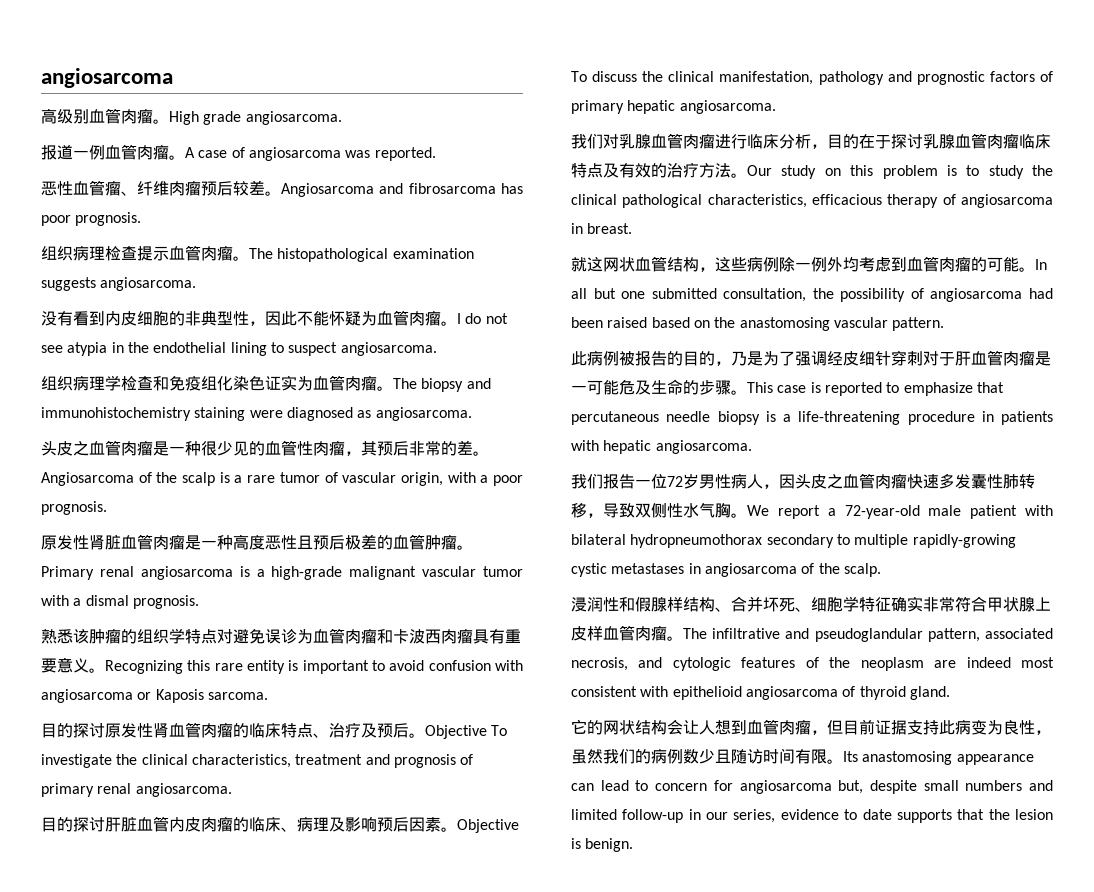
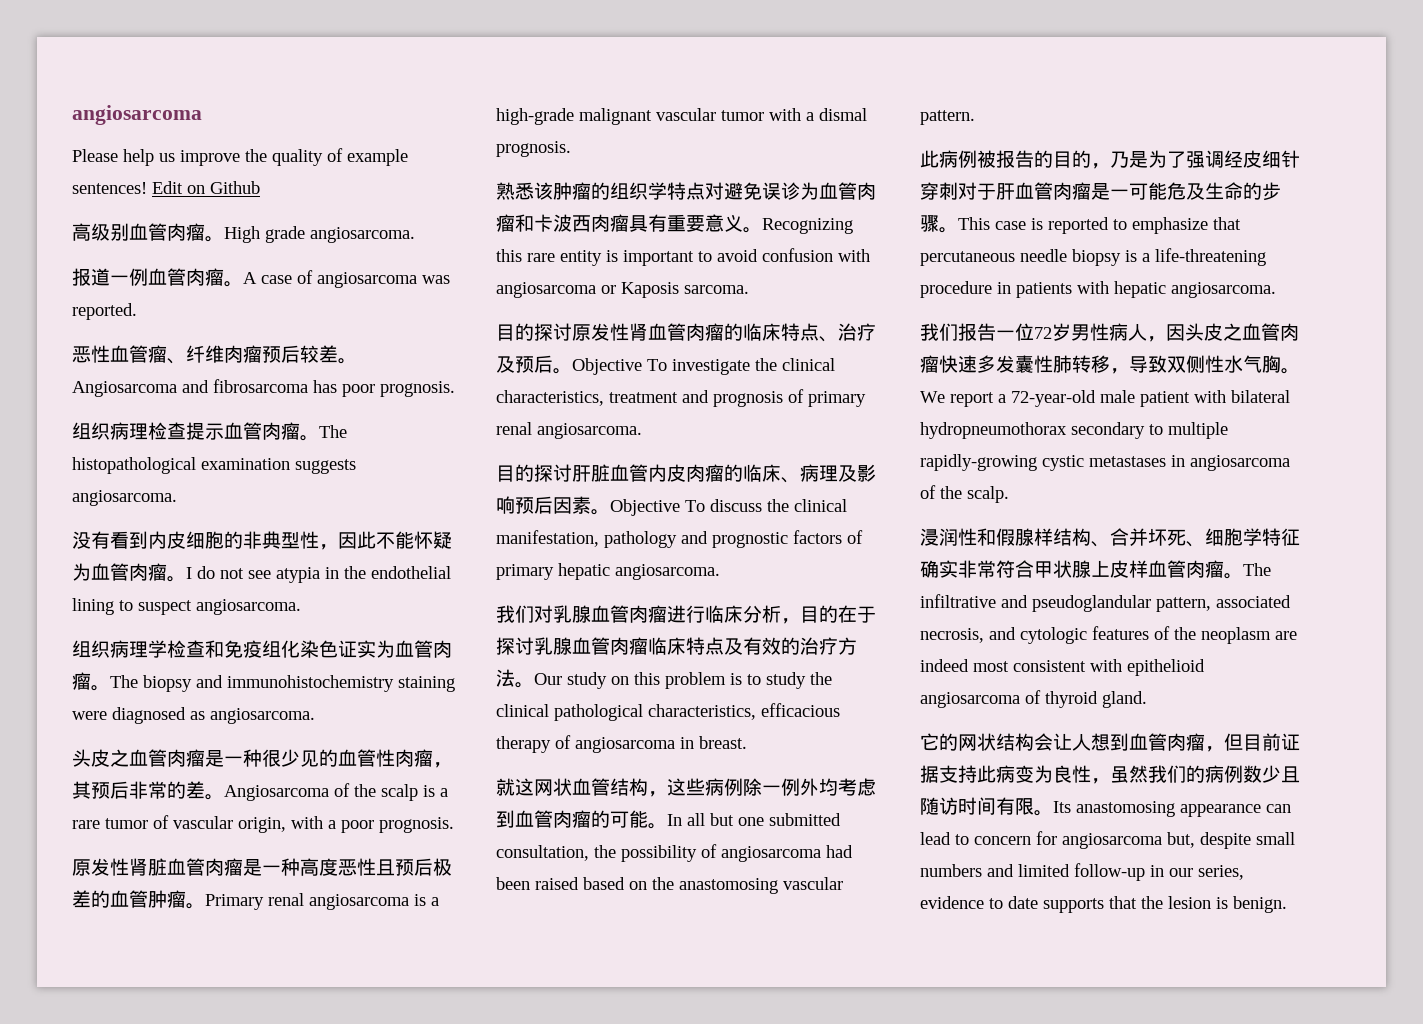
[41,68,173,88] angiosarcoma -> [72,105,202,125] [72,148,408,166] [72,181,260,194] angiosarcoma // Please help us improve the quality of example sentences! Edit on Github

